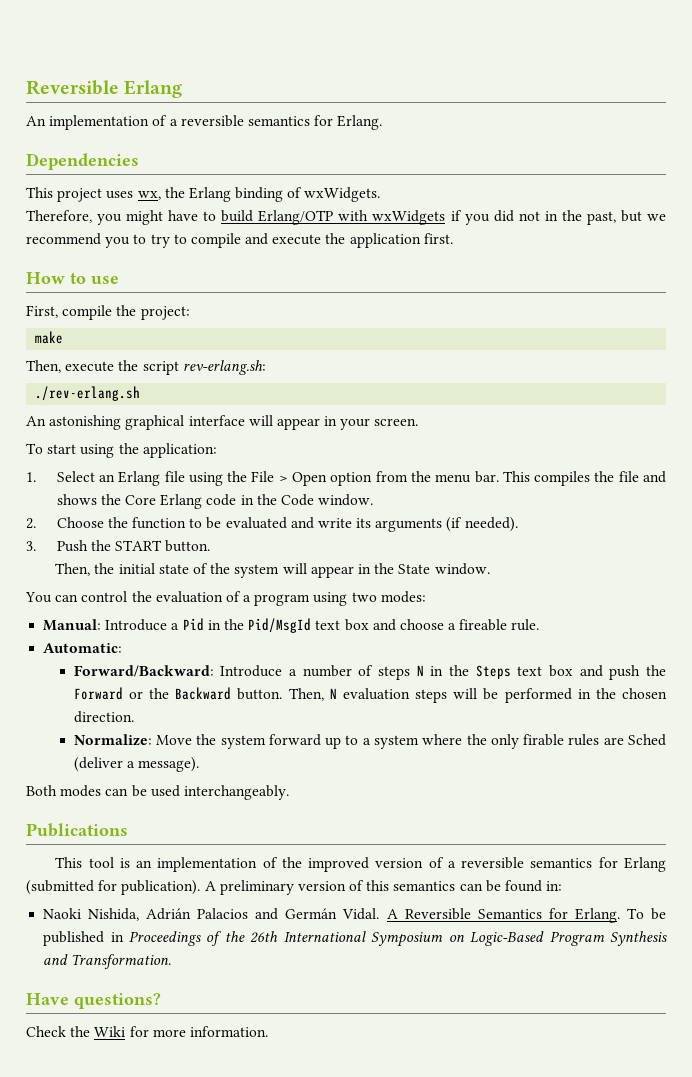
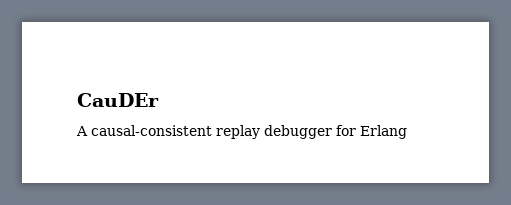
[26,80,183,98] [26,115,383,130] [26,153,139,170] [26,187,381,202] [26,210,666,225] [26,233,453,248] [26,272,119,284] [26,305,190,320] [35,331,64,344] [26,360,266,375] [35,386,141,401] [26,415,419,430] [26,443,217,458] [26,471,667,486] [56,494,374,509] [26,517,518,532] [26,540,211,552] [55,563,490,578] [25,591,426,606] [43,618,540,633] [43,643,123,653] [73,665,666,680] [73,687,667,703] [73,711,134,723] [73,734,667,749] [73,757,200,772] [26,785,289,800] [26,823,128,837] [55,857,667,872] [26,880,563,895] [43,908,666,923] [43,931,667,947] [43,954,172,969] [26,993,161,1009] [26,1026,268,1037] Reversible Erlang // An implementation of a reversible semantics for Erlang. // Dependencies // This project uses wx, the Erlang binding of wxWidgets. // Therefore, you might have to build Erlang/OTP with wxWidgets if you did not in the past, but we recommend you to try to compile and execute the application first. // How to use // First, compile the project: // make // Then, execute the script rev-erlang.sh: // ./rev-erlang.sh // An astonishing graphical interface will appear in your screen. // To start using the application: // 1. Select an Erlang file using the File > Open option from the menu bar. This compiles the file and shows the Core Erlang code in the Code window. // 2. Choose the function to be evaluated and write its arguments (if needed). // 3. Push the START button. // Then, the initial state of the system will appear in the State window. // You can control the evaluation of a program using two modes: // Manual: Introduce a Pid in the Pid/MsgId text box and choose a fireable rule. // Automatic: // Forward/Backward: Introduce a number of steps N in the Steps text box and push the Forward or the Backward button. Then, N evaluation steps will be performed in the chosen direction. // Normalize: Move the system forward up to a system where the only firable rules are Sched (deliver a message). // Both modes can be used interchangeably. // Publications // This tool is an implementation of the improved version of a reversible semantics for Erlang (submitted for publication). A preliminary version of this semantics can be found in: // Naoki Nishida, Adrián Palacios and Germán Vidal. A Reversible Semantics for Erlang. To be published in Proceedings of the 26th International Symposium on Logic-Based Program Synthesis and Transformation. // Have questions? // Check the Wiki for more information. -> [77,93,159,107] [76,125,407,139] CauDEr // A causal-consistent replay debugger for Erlang

